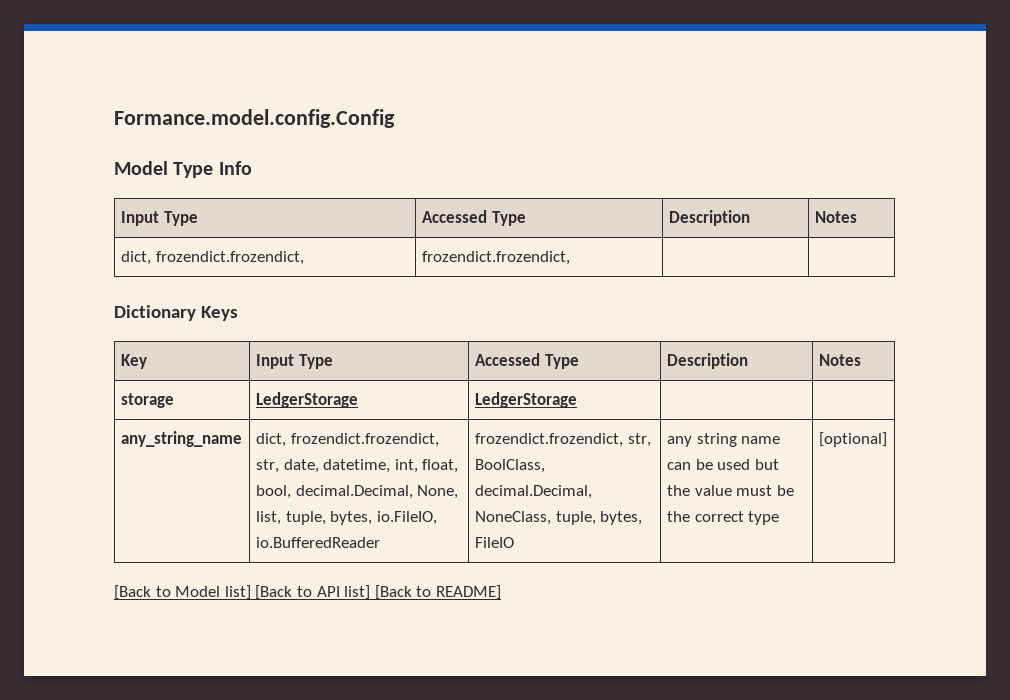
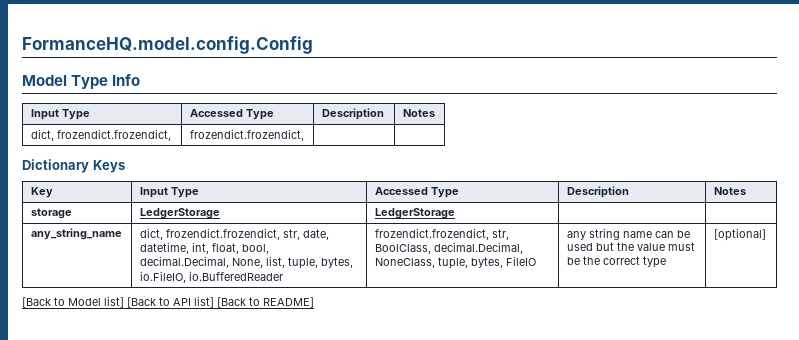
[114,109,395,128] Formance.model.config.Config -> [22,36,313,54] FormanceHQ.model.config.Config

